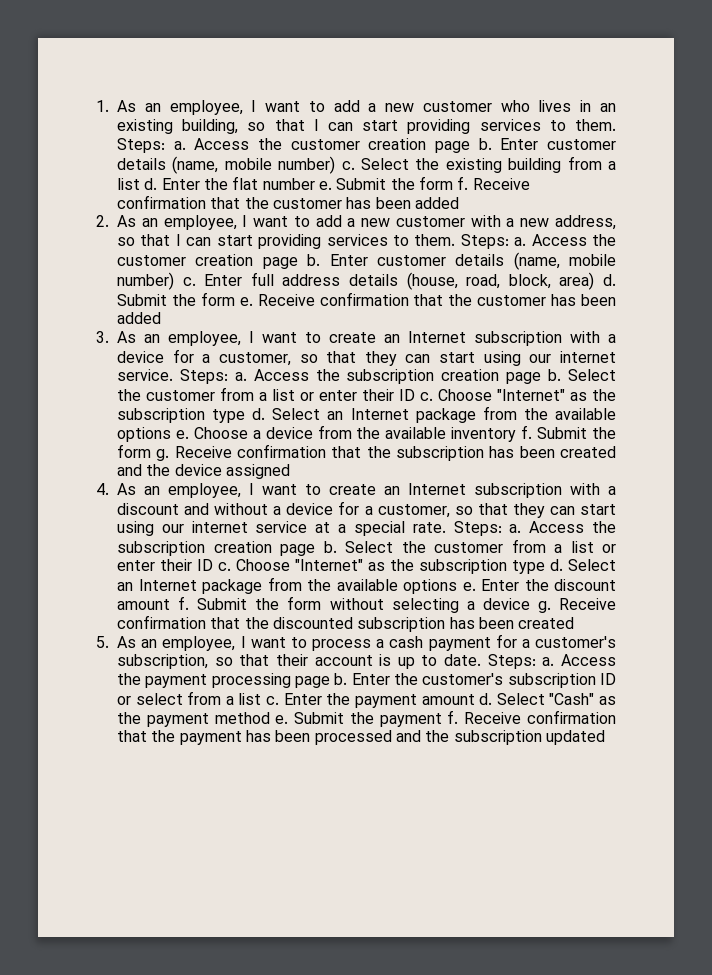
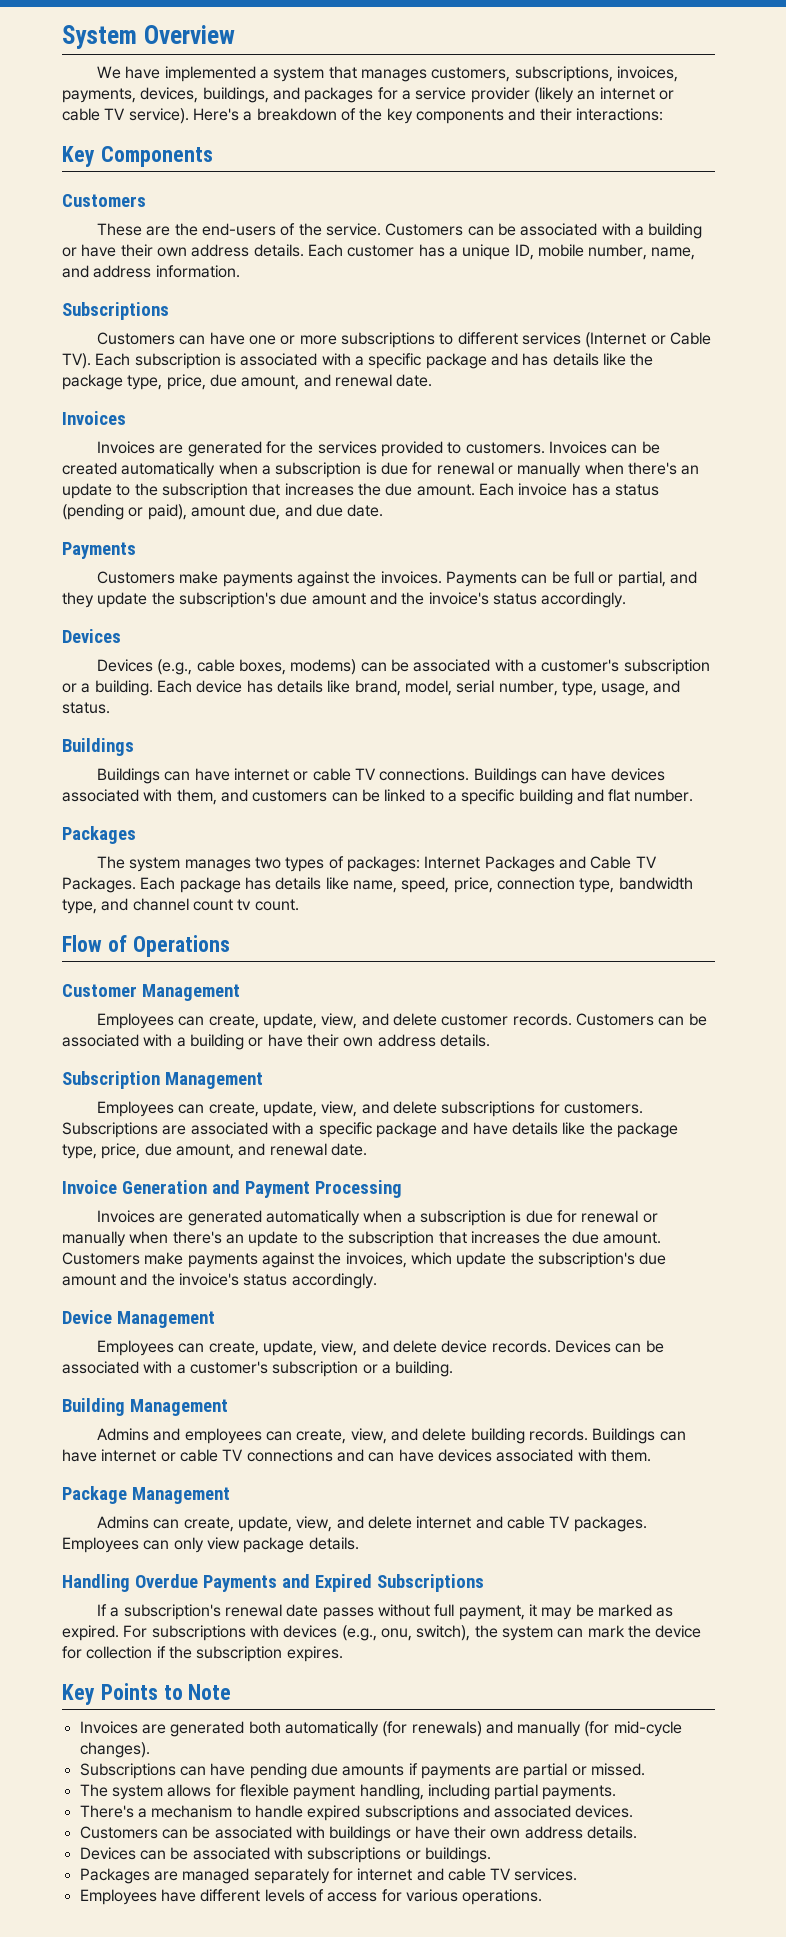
[96,100,616,115] [117,119,616,134] [117,138,616,153] [117,156,616,174] [117,176,530,190] [117,195,459,209] [96,215,616,230] [117,234,617,249] [117,252,616,270] [117,272,617,290] [117,292,616,306] [117,312,161,324] [96,331,616,346] [117,349,616,366] [117,369,617,384] [117,387,616,401] [117,406,616,423] [117,425,617,442] [117,444,616,461] [117,464,290,479] [96,483,616,498] [117,501,616,518] [117,521,616,536] [117,539,616,556] [117,559,616,574] [117,577,616,594] [117,596,617,613] [117,615,575,632] [96,634,617,651] [117,654,616,669] [117,673,616,688] [117,691,617,708] [117,710,616,727] [117,730,605,745] 1. As an employee, I want to add a new customer who lives in an existing building, so that I can start providing services to them. Steps: a. Access the customer creation page b. Enter customer details (name, mobile number) c. Select the existing building from a list d. Enter the flat number e. Submit the form f. Receive confirmation that the customer has been added // 2. As an employee, I want to add a new customer with a new address, so that I can start providing services to them. Steps: a. Access the customer creation page b. Enter customer details (name, mobile number) c. Enter full address details (house, road, block, area) d. Submit the form e. Receive confirmation that the customer has been added // 3. As an employee, I want to create an Internet subscription with a device for a customer, so that they can start using our internet service. Steps: a. Access the subscription creation page b. Select the customer from a list or enter their ID c. Choose "Internet" as the subscription type d. Select an Internet package from the available options e. Choose a device from the available inventory f. Submit the form g. Receive confirmation that the subscription has been created and the device assigned // 4. As an employee, I want to create an Internet subscription with a discount and without a device for a customer, so that they can start using our internet service at a special rate. Steps: a. Access the subscription creation page b. Select the customer from a list or enter their ID c. Choose "Internet" as the subscription type d. Select an Internet package from the available options e. Enter the discount amount f. Submit the form without selecting a device g. Receive confirmation that the discounted subscription has been created // 5. As an employee, I want to process a cash payment for a customer's subscription, so that their account is up to date. Steps: a. Access the payment processing page b. Enter the customer's subscription ID or select from a list c. Enter the payment amount d. Select "Cash" as the payment method e. Submit the payment f. Receive confirmation that the payment has been processed and the subscription updated -> [62,25,235,49] [97,66,678,82] [62,87,674,103] [62,108,663,124] [62,146,213,167] [62,194,146,207] [97,223,703,239] [62,244,696,260] [62,265,240,278] [62,302,169,320] [97,332,711,348] [62,353,654,369] [62,374,433,390] [62,411,126,425] [97,441,660,457] [62,462,700,478] [62,483,660,499] [62,504,384,520] [62,542,136,559] [97,571,697,587] [62,592,627,608] [62,629,121,643] [97,659,710,675] [62,680,681,696] [62,702,110,714] [62,738,134,756] [97,768,665,784] [62,789,694,805] [62,826,136,844] [97,856,657,872] [62,877,693,893] [62,898,299,914] [62,935,230,957] [62,984,240,1001] [97,1013,707,1029] [62,1034,490,1050] [62,1071,263,1089] [97,1101,643,1117] [62,1122,678,1138] [62,1143,367,1159] [62,1180,402,1198] [97,1210,658,1226] [62,1231,661,1247] [62,1252,667,1268] [62,1273,377,1289] [62,1310,215,1328] [97,1340,664,1356] [62,1361,454,1377] [62,1398,228,1416] [97,1428,686,1444] [62,1449,651,1462] [62,1486,230,1504] [97,1516,647,1532] [62,1537,359,1553] [62,1574,484,1592] [97,1604,674,1620] [62,1625,702,1641] [62,1646,343,1662] [62,1683,232,1705] [79,1721,682,1737] [79,1742,150,1758] [79,1763,646,1779] [79,1784,617,1800] [79,1805,634,1821] [79,1826,638,1842] [79,1847,491,1863] [79,1868,578,1884] [79,1889,543,1905] System Overview // We have implemented a system that manages customers, subscriptions, invoices, payments, devices, buildings, and packages for a service provider (likely an internet or cable TV service). Here's a breakdown of the key components and their interactions: // Key Components // Customers // These are the end-users of the service. Customers can be associated with a building or have their own address details. Each customer has a unique ID, mobile number, name, and address information. // Subscriptions // Customers can have one or more subscriptions to different services (Internet or Cable TV). Each subscription is associated with a specific package and has details like the package type, price, due amount, and renewal date. // Invoices // Invoices are generated for the services provided to customers. Invoices can be created automatically when a subscription is due for renewal or manually when there's an update to the subscription that increases the due amount. Each invoice has a status (pending or paid), amount due, and due date. // Payments // Customers make payments against the invoices. Payments can be full or partial, and they update the subscription's due amount and the invoice's status accordingly. // Devices // Devices (e.g., cable boxes, modems) can be associated with a customer's subscription or a building. Each device has details like brand, model, serial number, type, usage, and status. // Buildings // Buildings can have internet or cable TV connections. Buildings can have devices associated with them, and customers can be linked to a specific building and flat number. // Packages // The system manages two types of packages: Internet Packages and Cable TV Packages. Each package has details like name, speed, price, connection type, bandwidth type, and channel count tv count. // Flow of Operations // Customer Management // Employees can create, update, view, and delete customer records. Customers can be associated with a building or have their own address details. // Subscription Management // Employees can create, update, view, and delete subscriptions for customers. Subscriptions are associated with a specific package and have details like the package type, price, due amount, and renewal date. // Invoice Generation and Payment Processing // Invoices are generated automatically when a subscription is due for renewal or manually when there's an update to the subscription that increases the due amount. Customers make payments against the invoices, which update the subscription's due amount and the invoice's status accordingly. // Device Management // Employees can create, update, view, and delete device records. Devices can be associated with a customer's subscription or a building. // Building Management // Admins and employees can create, view, and delete building records. Buildings can have internet or cable TV connections and can have devices associated with them. // Package Management // Admins can create, update, view, and delete internet and cable TV packages. Employees can only view package details. // Handling Overdue Payments and Expired Subscriptions // If a subscription's renewal date passes without full payment, it may be marked as expired. For subscriptions with devices (e.g., onu, switch), the system can mark the device for collection if the subscription expires. // Key Points to Note // Invoices are generated both automatically (for renewals) and manually (for mid-cycle changes). // Subscriptions can have pending due amounts if payments are partial or missed. // The system allows for flexible payment handling, including partial payments. // There's a mechanism to handle expired subscriptions and associated devices. // Customers can be associated with buildings or have their own address details. // Devices can be associated with subscriptions or buildings. // Packages are managed separately for internet and cable TV services. // Employees have different levels of access for various operations.

